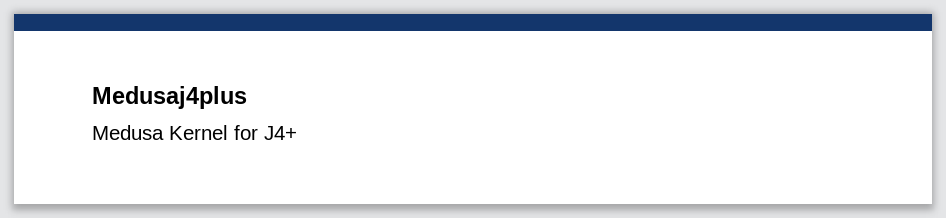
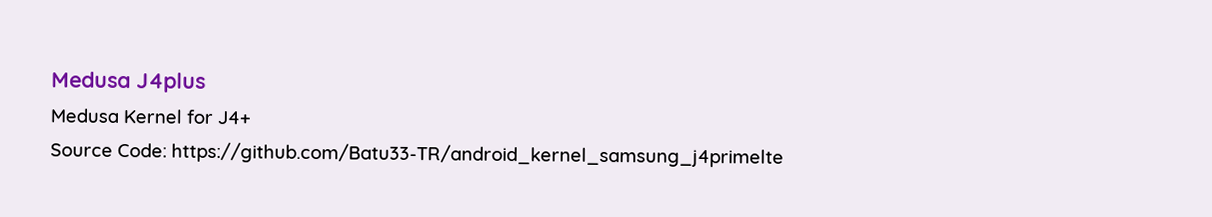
[92,86,247,109] Medusaj4plus -> [51,71,206,93] Medusa J4plus
(297, 133) none -> [50,141,784,168] // Source Code: https://github.com/Batu33-TR/android_kernel_samsung_j4primelte

